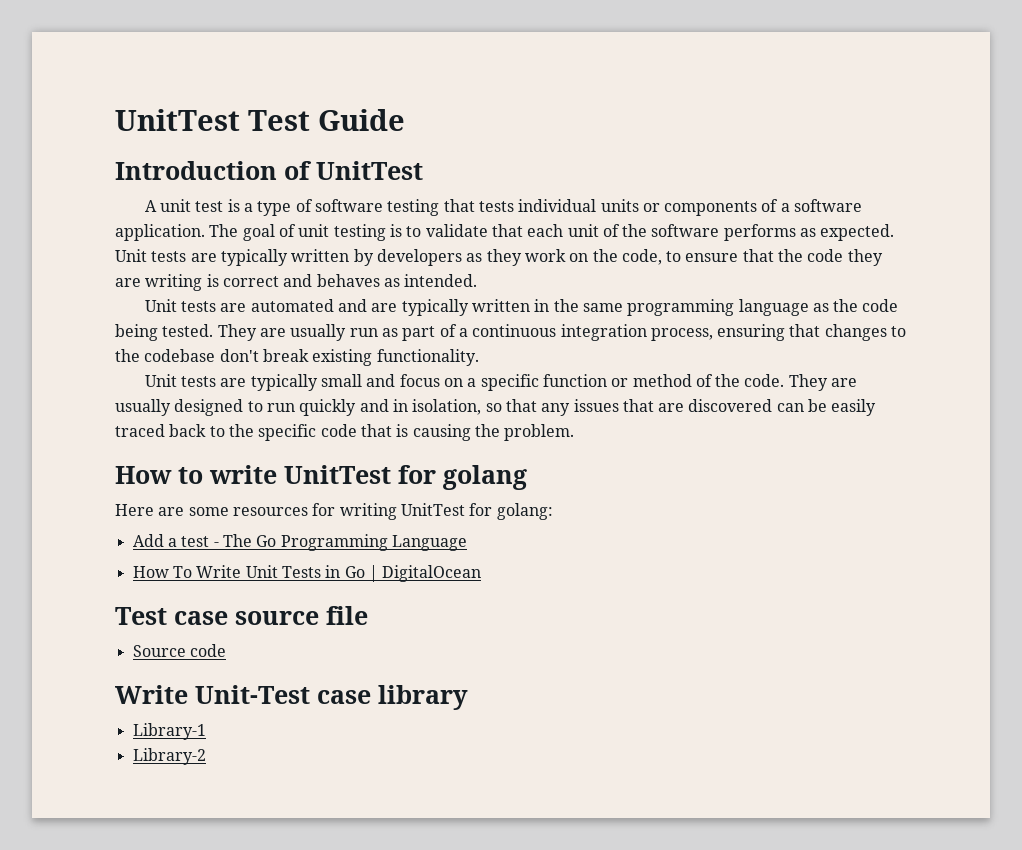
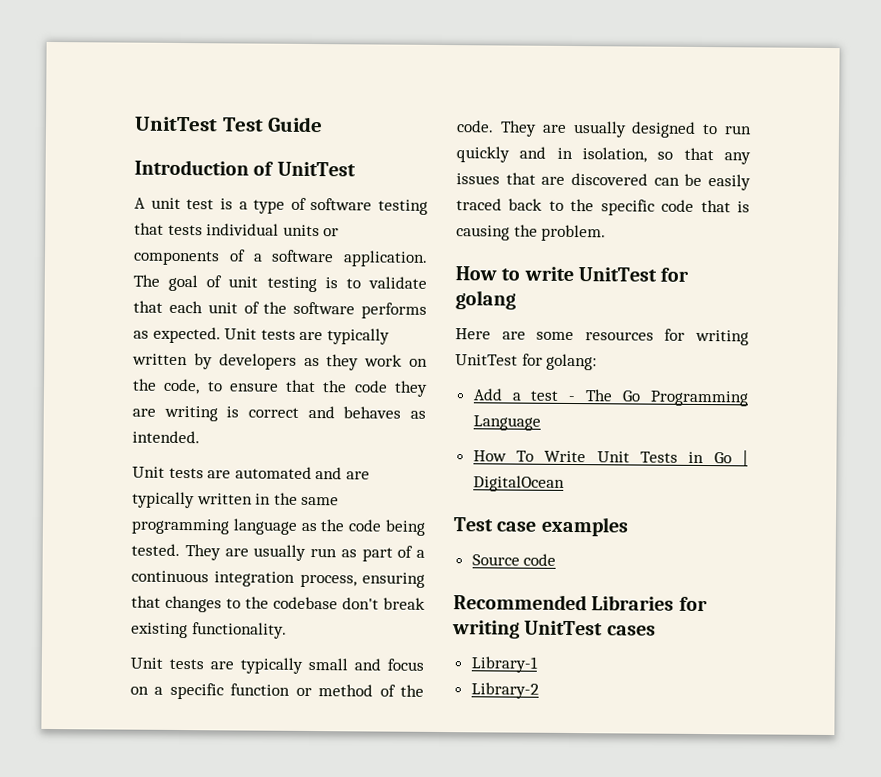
[235,606,368,625] source file -> [540,516,629,537] examples
[115,685,468,710] Write Unit-Test case library -> [453,594,708,612] [452,620,656,639] Recommended Libraries for writing UnitTest cases

